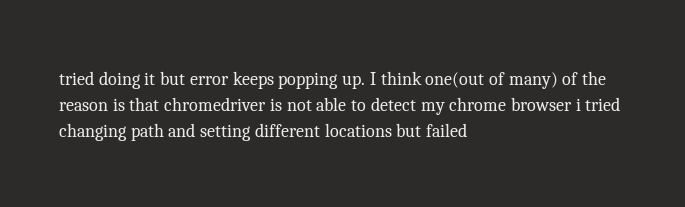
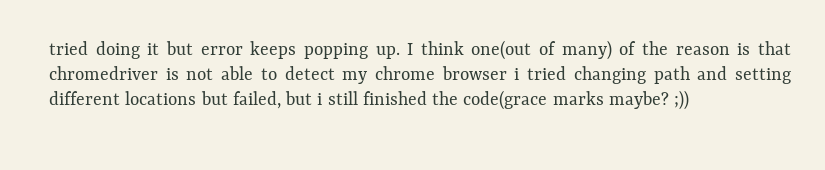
[426,123,468,137] failed -> [232,90,690,110] failed, but i still finished the code(grace marks maybe? ;))

